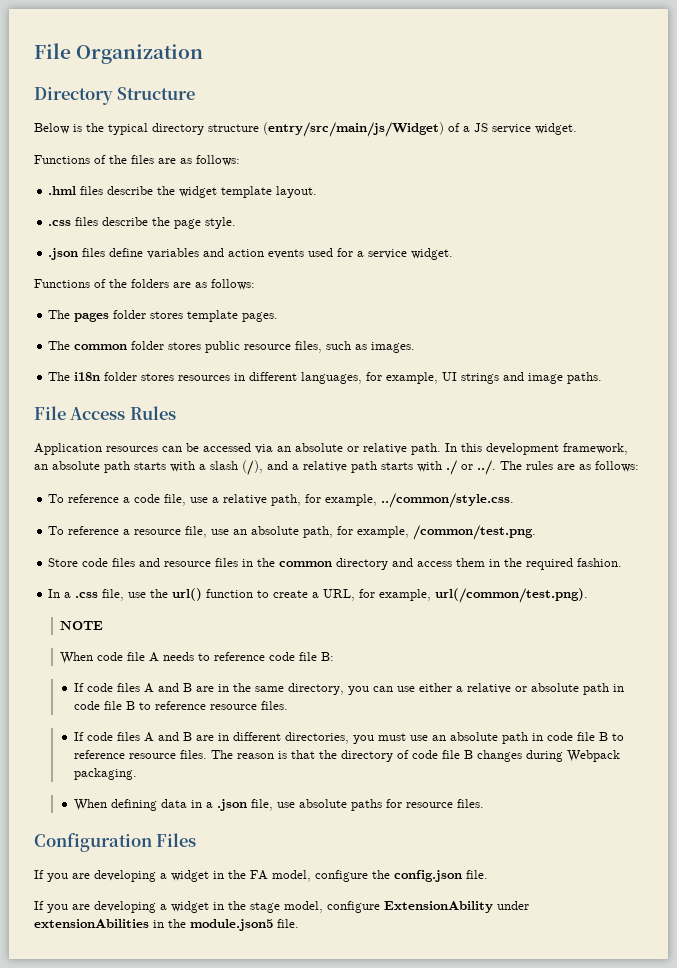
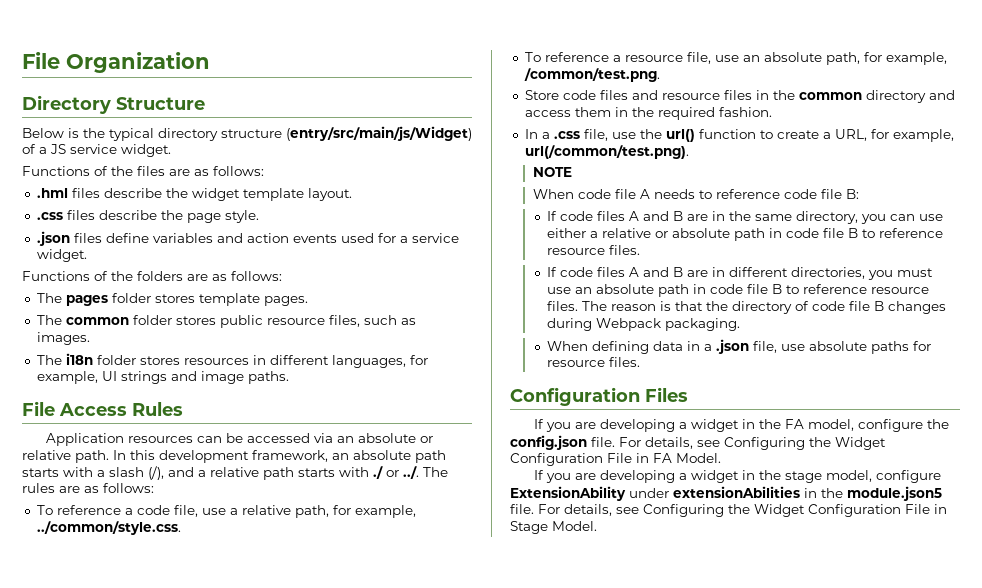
(488, 874) none -> [619,437,886,450] [510,453,721,466] For details, see Configuring the Widget Configuration File in FA Model.
(299, 923) none -> [538,504,947,517] [510,521,597,534] For details, see Configuring the Widget Configuration File in Stage Model.

